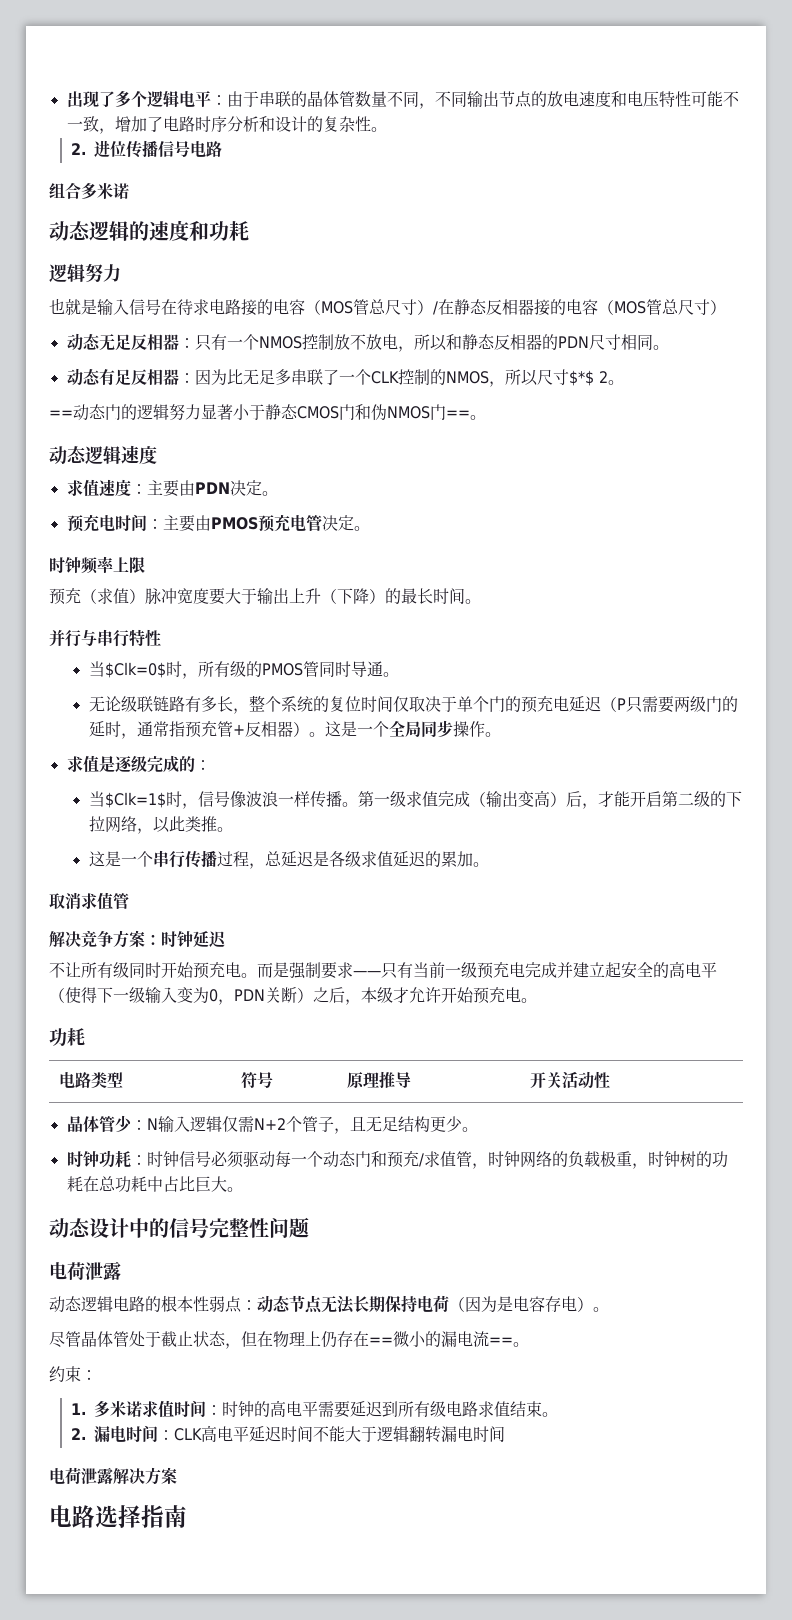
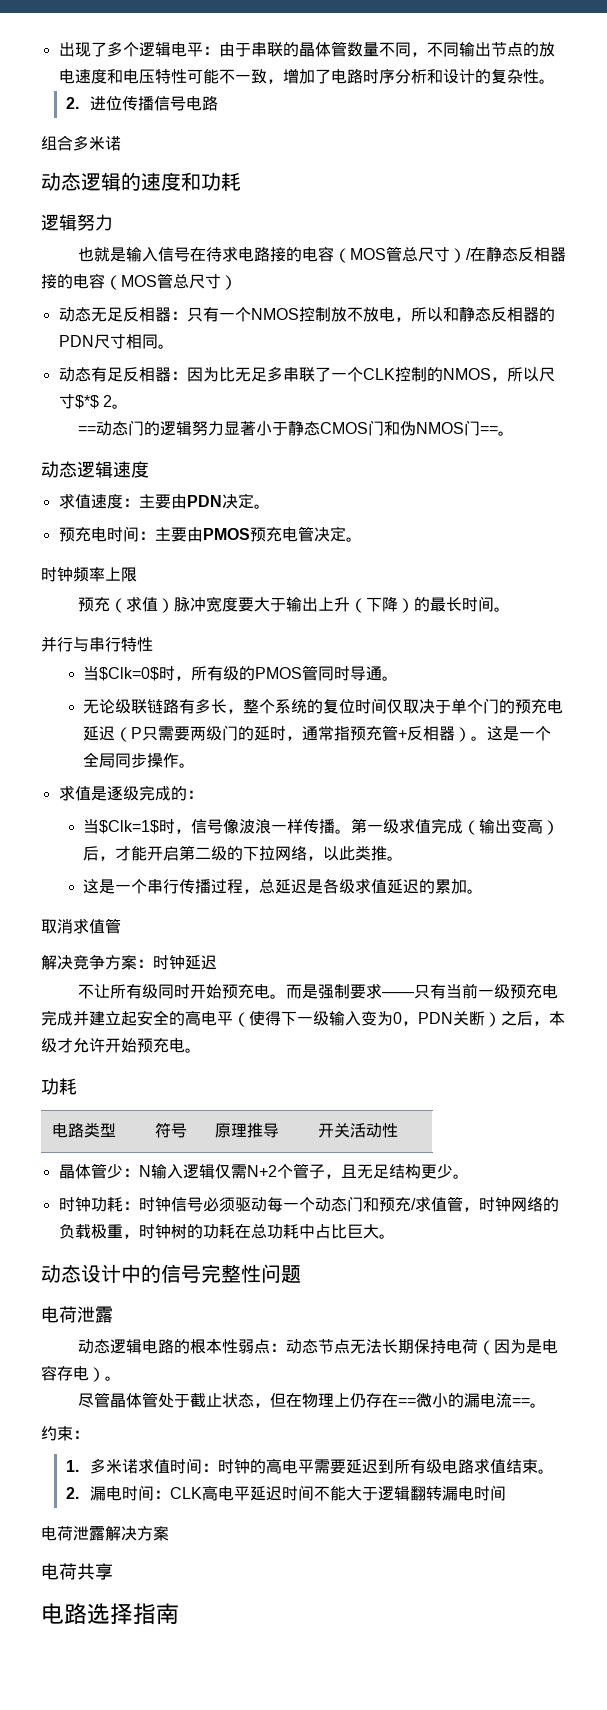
(177, 1475) none -> [41,1563,113,1580] // 电荷共享

